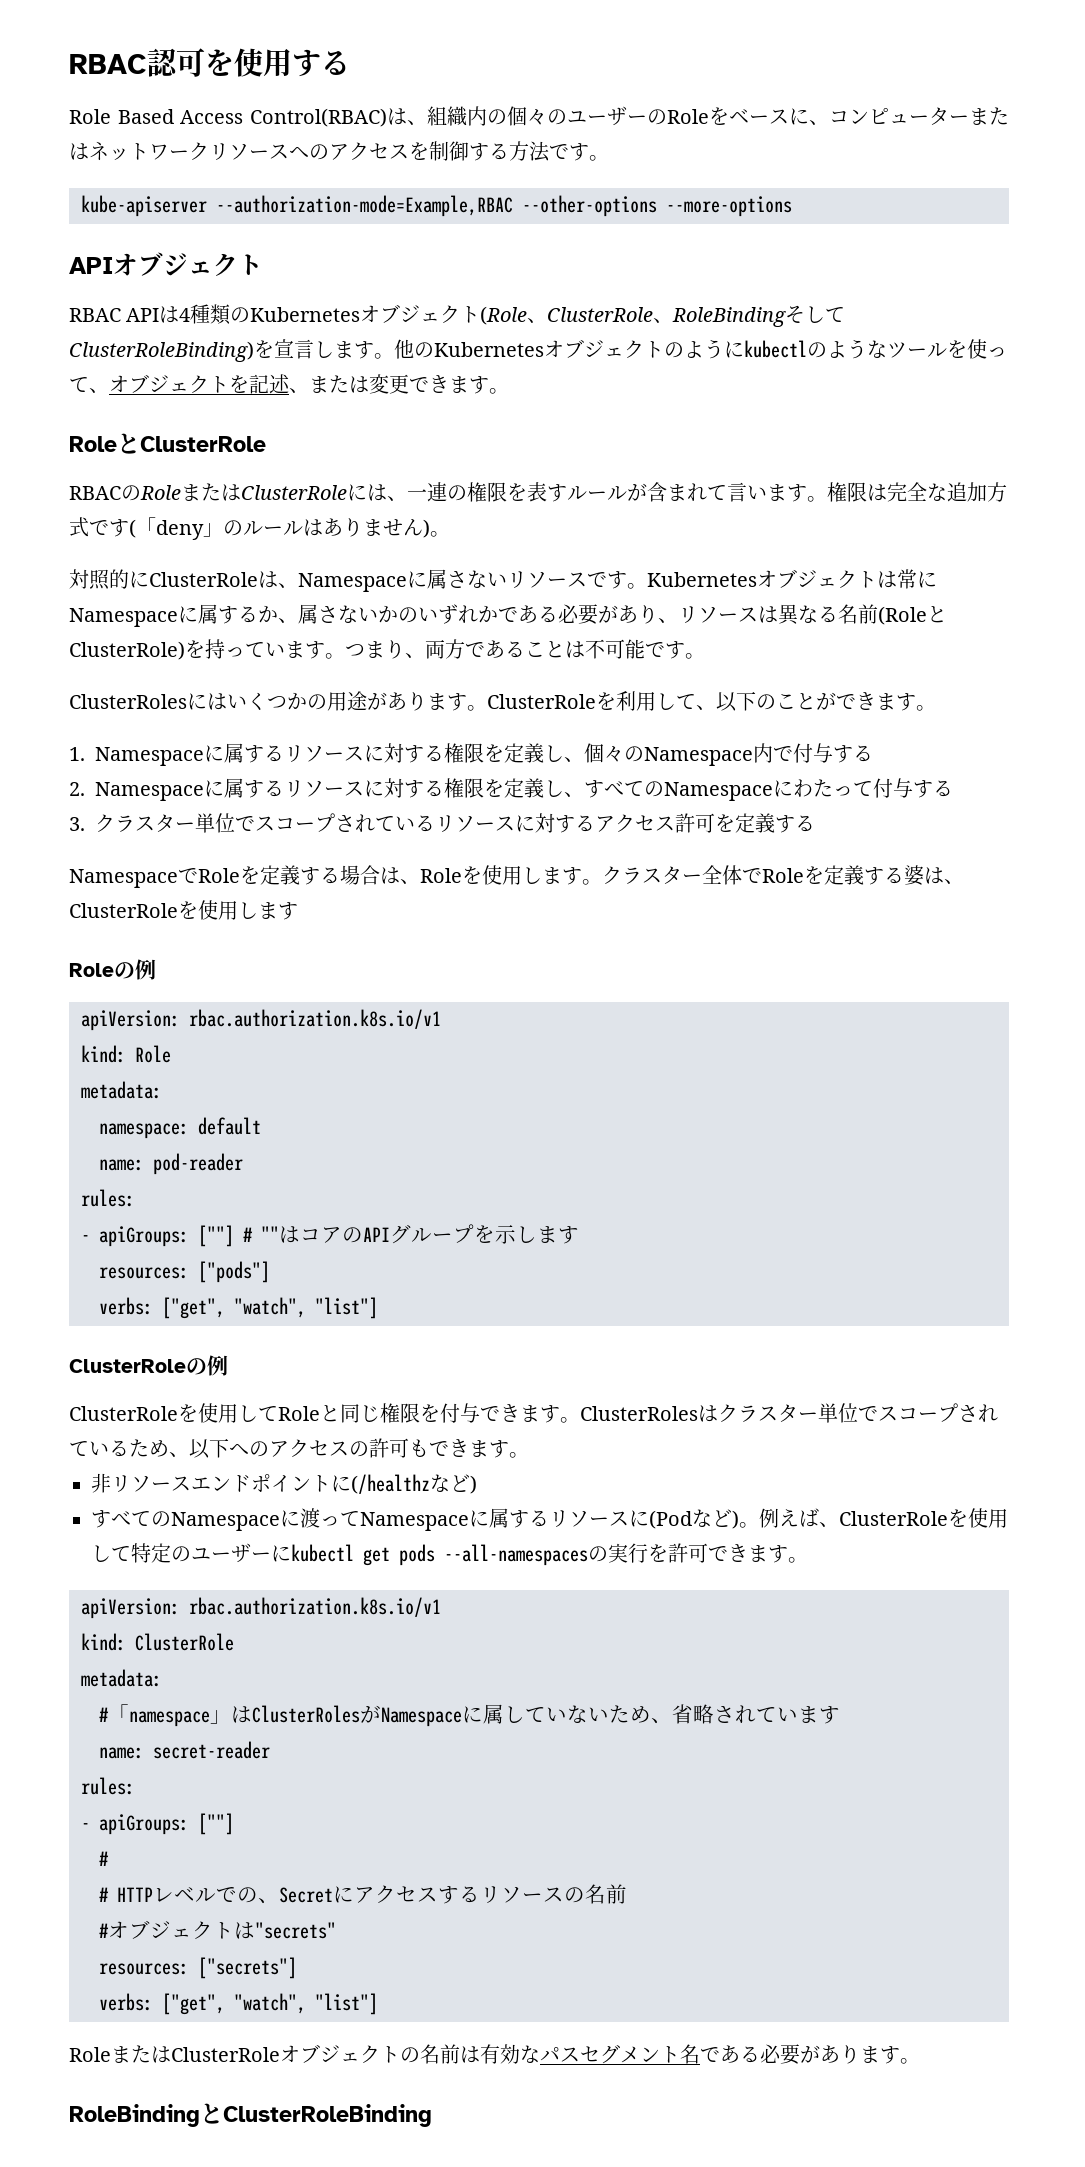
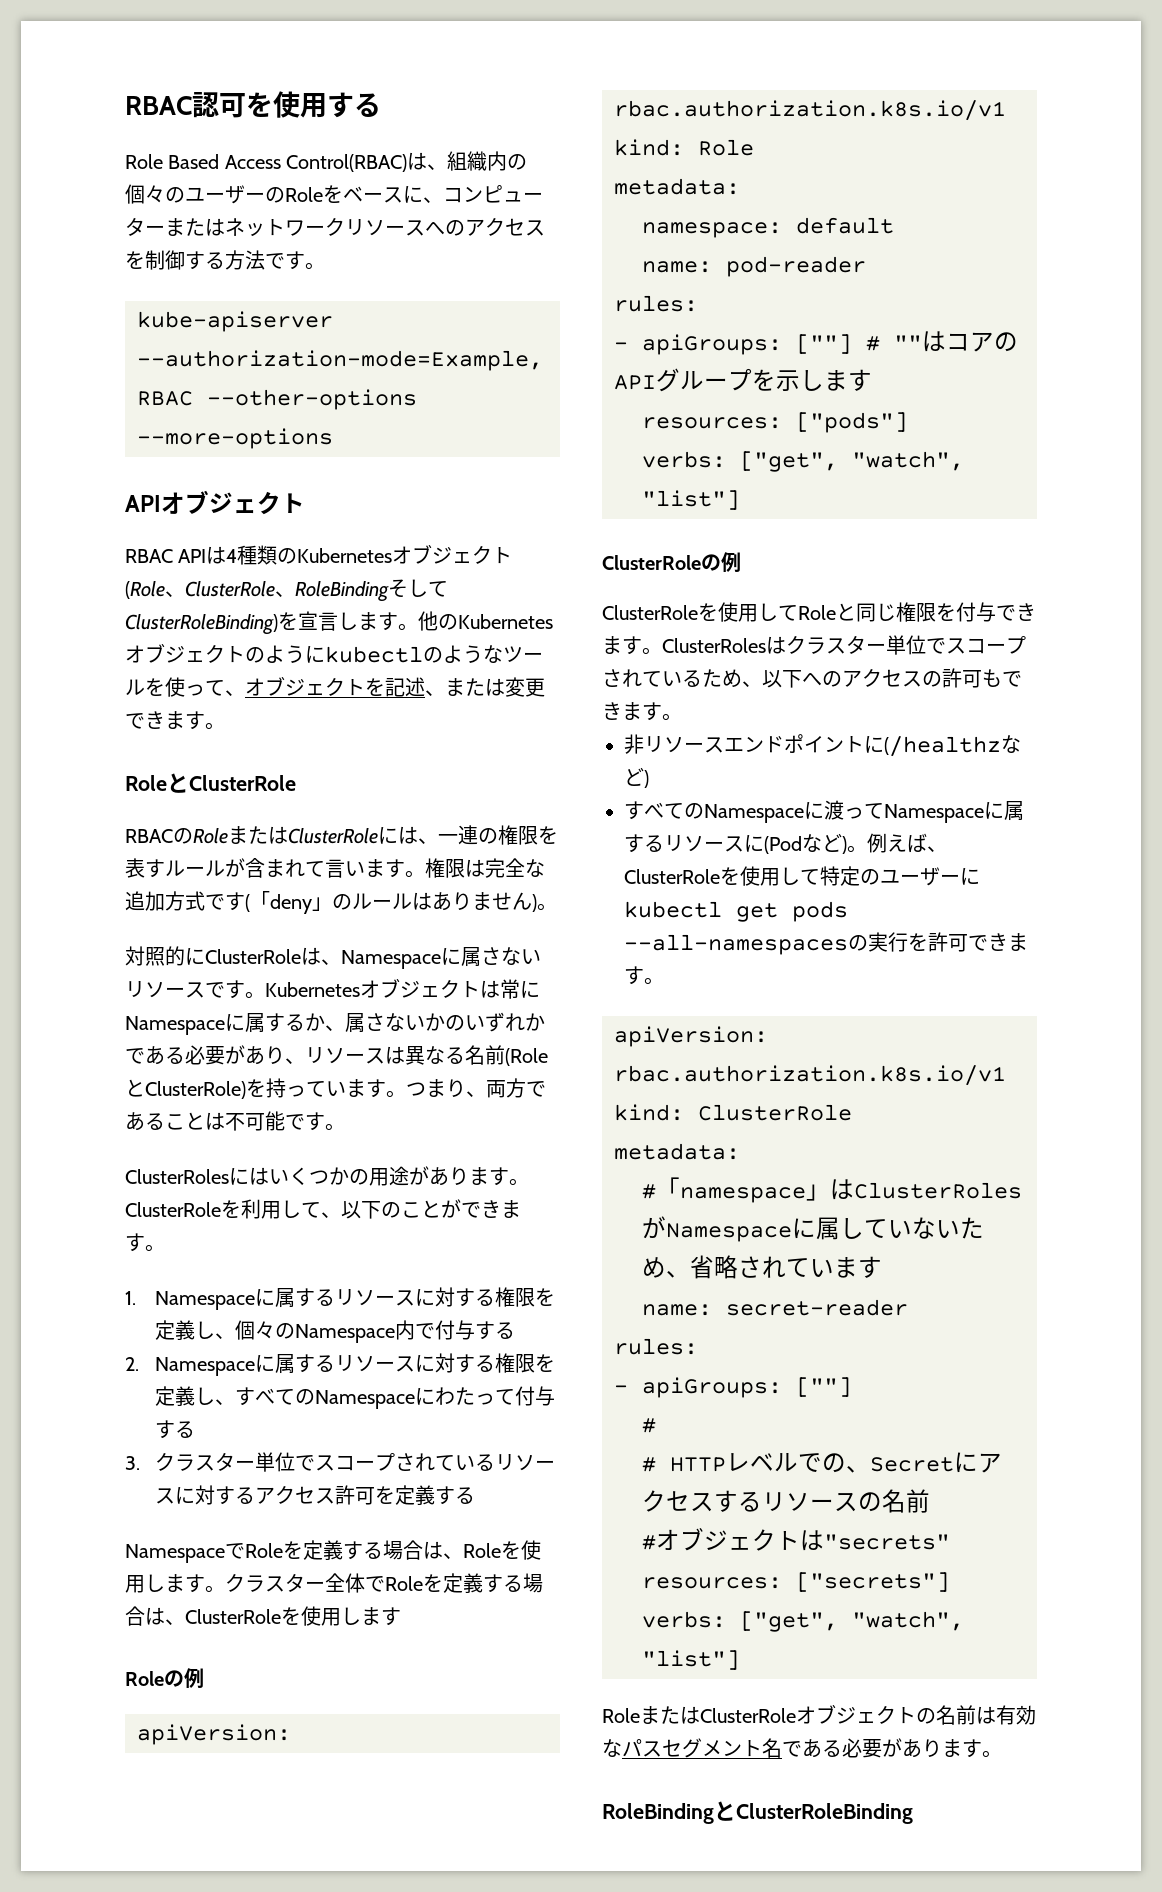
[904,865,924,886] 婆 -> [523,1573,543,1593] [125,1606,145,1626] 場合

